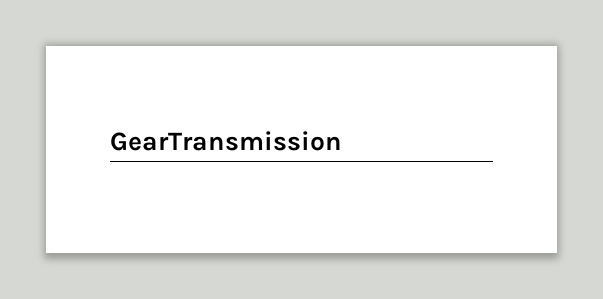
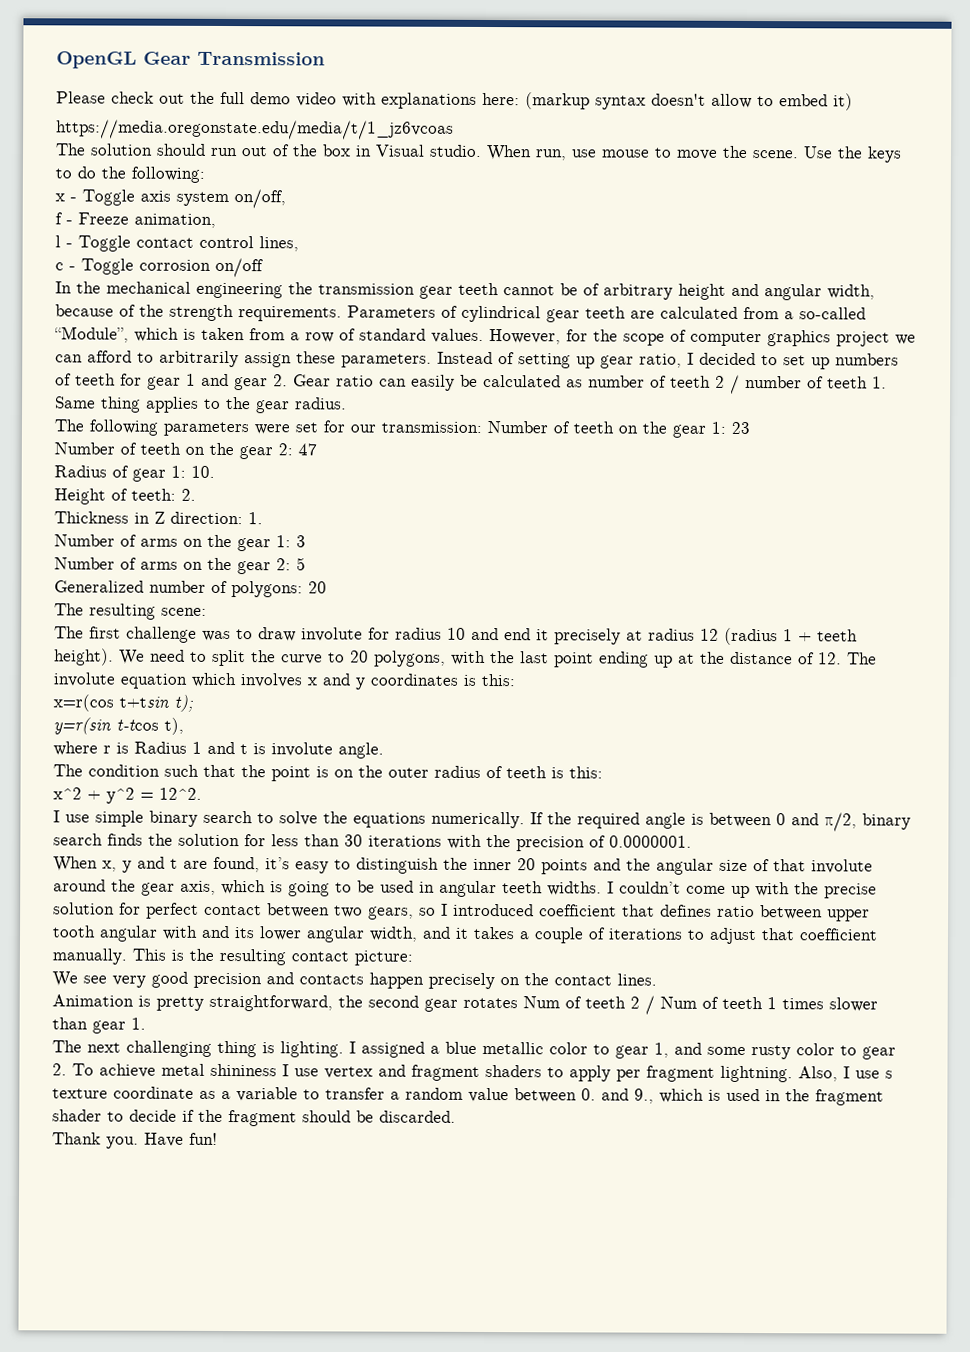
[110,131,342,151] GearTransmission -> [56,51,325,69] [56,91,853,111] [56,119,454,140] [55,143,902,163] [55,166,205,183] [55,189,286,209] [55,212,216,228] [55,235,299,252] [55,257,264,278] [55,281,875,301] [55,304,866,323] [54,326,916,347] [55,350,899,370] [55,373,887,394] [55,396,347,414] [54,419,750,438] [54,442,317,460] [54,465,215,482] [54,488,196,505] [54,511,263,525] [54,534,306,552] [54,557,306,575] [54,580,327,598] [54,603,207,620] [54,626,858,646] [54,648,877,668] [53,672,516,690] [53,694,194,712] [53,717,184,735] [53,741,384,759] [53,764,603,782] [53,787,202,804] [53,810,911,832] [53,833,692,852] [53,856,873,875] [53,879,877,899] [53,902,870,922] [52,925,878,945] [52,948,413,966] [52,971,657,990] [52,994,878,1015] [52,1017,146,1034] [52,1040,896,1060] [52,1063,893,1083] [52,1086,884,1106] [52,1109,456,1127] [52,1132,218,1149] OpenGL Gear Transmission // Please check out the full demo video with explanations here: (markup syntax doesn't allow to embed it) // https://media.oregonstate.edu/media/t/1_jz6vcoas // The solution should run out of the box in Visual studio. When run, use mouse to move the scene. Use the keys to do the following: // x - Toggle axis system on/off, // f - Freeze animation, // l - Toggle contact control lines, // c - Toggle corrosion on/off // In the mechanical engineering the transmission gear teeth cannot be of arbitrary height and angular width, because of the strength requirements. Parameters of cylindrical gear teeth are calculated from a so-called “Module”, which is taken from a row of standard values. However, for the scope of computer graphics project we can afford to arbitrarily assign these parameters. Instead of setting up gear ratio, I decided to set up numbers of teeth for gear 1 and gear 2. Gear ratio can easily be calculated as number of teeth 2 / number of teeth 1. Same thing applies to the gear radius. // The following parameters were set for our transmission: Number of teeth on the gear 1: 23 // Number of teeth on the gear 2: 47 // Radius of gear 1: 10. // Height of teeth: 2. // Thickness in Z direction: 1. // Number of arms on the gear 1: 3 // Number of arms on the gear 2: 5 // Generalized number of polygons: 20 // The resulting scene: // The first challenge was to draw involute for radius 10 and end it precisely at radius 12 (radius 1 + teeth height). We need to split the curve to 20 polygons, with the last point ending up at the distance of 12. The involute equation which involves x and y coordinates is this: // x=r(cos t+tsin t); // y=r(sin t-tcos t), // where r is Radius 1 and t is involute angle. // The condition such that the point is on the outer radius of teeth is this: // x^2 + y^2 = 12^2. // I use simple binary search to solve the equations numerically. If the required angle is between 0 and π/2, binary search finds the solution for less than 30 iterations with the precision of 0.0000001. // When x, y and t are found, it’s easy to distinguish the inner 20 points and the angular size of that involute around the gear axis, which is going to be used in angular teeth widths. I couldn’t come up with the precise solution for perfect contact between two gears, so I introduced coefficient that defines ratio between upper tooth angular with and its lower angular width, and it takes a couple of iterations to adjust that coefficient manually. This is the resulting contact picture: // We see very good precision and contacts happen precisely on the contact lines. // Animation is pretty straightforward, the second gear rotates Num of teeth 2 / Num of teeth 1 times slower than gear 1. // The next challenging thing is lighting. I assigned a blue metallic color to gear 1, and some rusty color to gear 2. To achieve metal shininess I use vertex and fragment shaders to apply per fragment lightning. Also, I use s texture coordinate as a variable to transfer a random value between 0. and 9., which is used in the fragment shader to decide if the fragment should be discarded. // Thank you. Have fun!

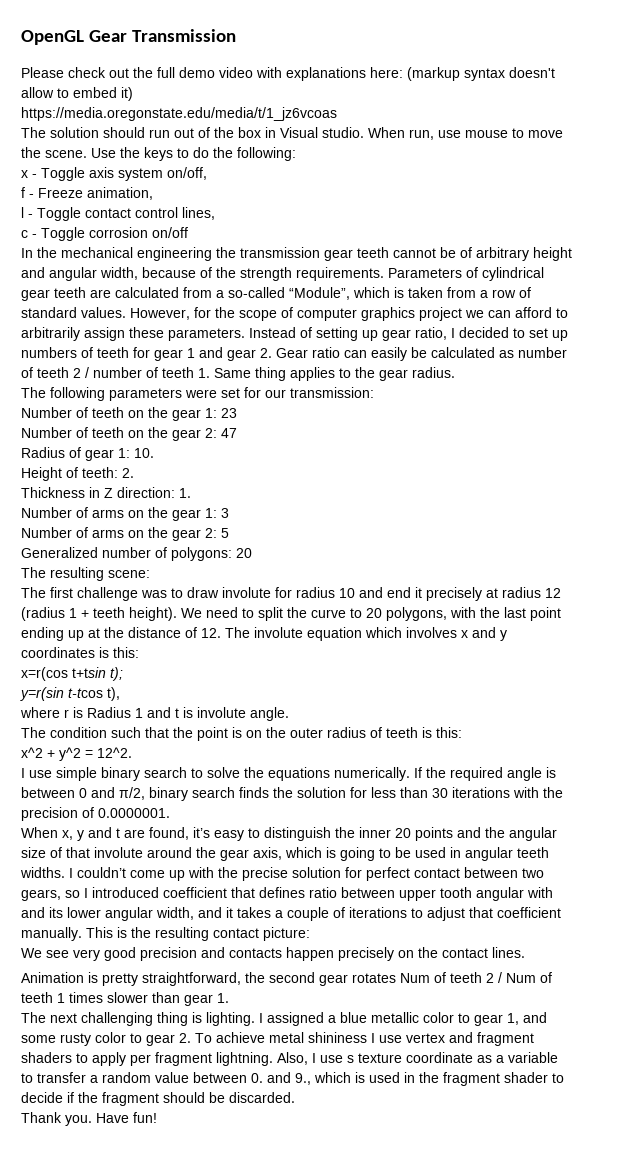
(482, 427) none -> (374, 392) //

